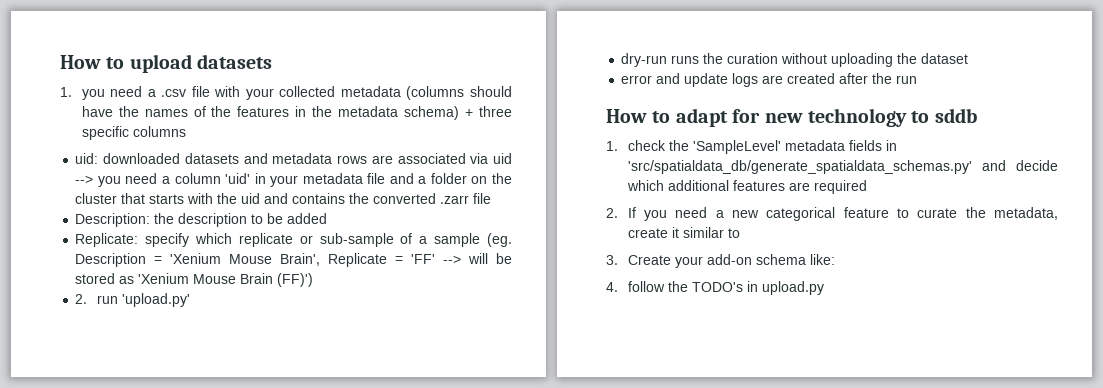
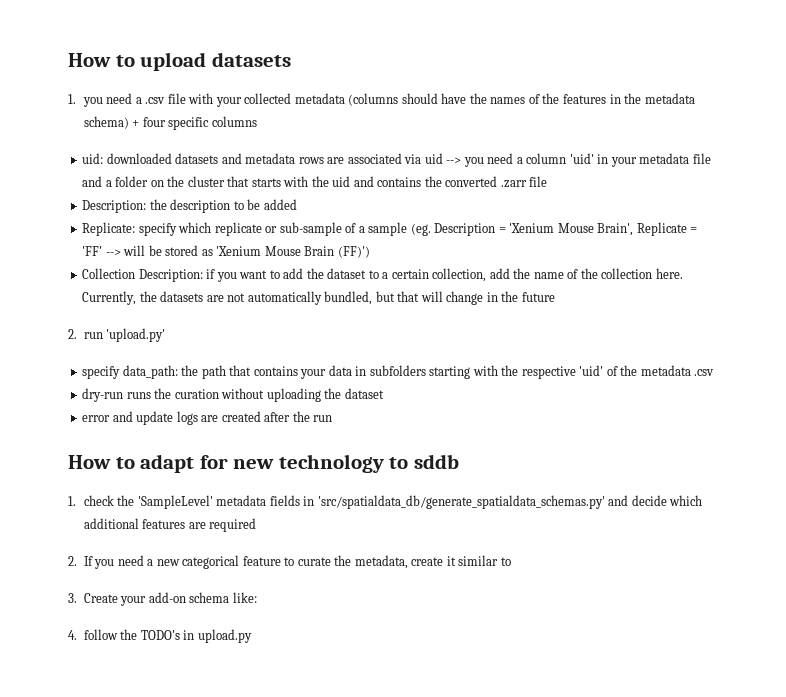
[479,106,513,117] three -> [142,117,166,127] four
[75,293,191,307] 2. run 'upload.py' -> [82,268,683,282] [82,291,555,305] [68,328,166,342] [82,365,715,379] Collection Description: if you want to add the dataset to a certain collection, add the name of the collection here. Currently, the datasets are not automatically bundled, but that will change in the future // 2. run 'upload.py' // specify data_path: the path that contains your data in subfolders starting with the respective 'uid' of the metadata .csv

